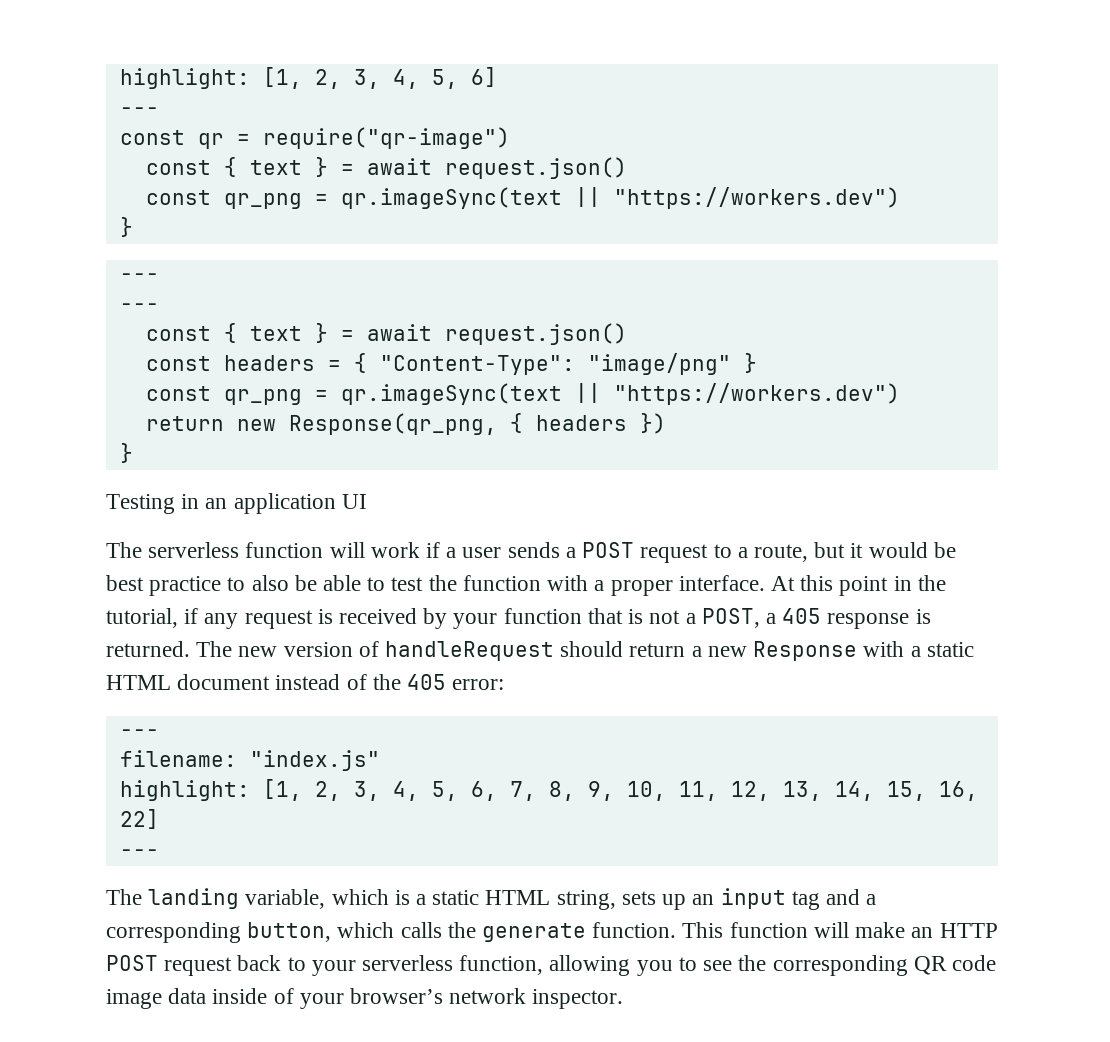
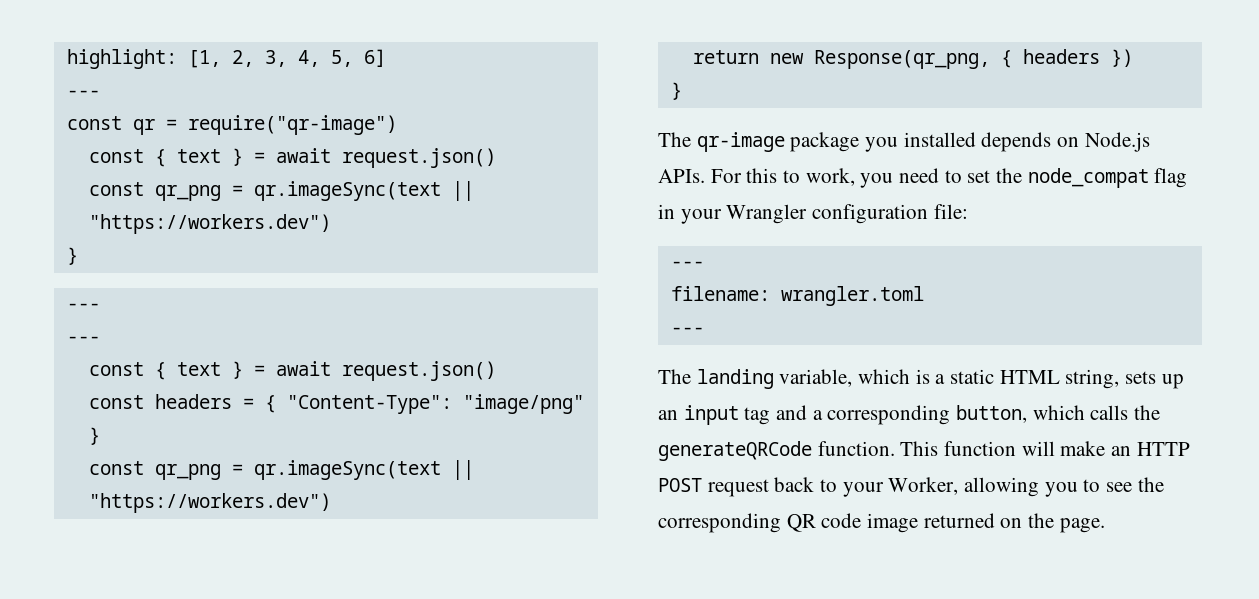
[106,493,367,514] [106,542,956,563] [106,575,946,596] [106,608,931,629] [106,641,974,661] [106,674,505,690] [119,729,159,737] [119,750,380,771] [119,779,978,801] [119,809,159,829] Testing in an application UI // The serverless function will work if a user sends a POST request to a route, but it would be best practice to also be able to test the function with a proper interface. At this point in the tutorial, if any request is received by your function that is not a POST, a 405 response is returned. The new version of handleRequest should return a new Response with a static HTML document instead of the 405 error: // --- // filename: "index.js" // highlight: [1, 2, 3, 4, 5, 6, 7, 8, 9, 10, 11, 12, 13, 14, 15, 16, 22] -> [658,132,1150,152] [658,168,1188,188] [658,204,968,224] [670,261,704,268] [670,286,924,306] The qr-image package you installed depends on Node.js APIs. For this to work, you need to set the node_compat flag in your Wrangler configuration file: // --- // filename: wrangler.toml
[482,923,587,942] generate -> [658,441,812,461] generateQRCode
[362,955,544,975] serverless function, -> [888,477,959,495] Worker,
[168,988,624,1009] data inside of your browser’s network inspector. -> [923,513,1105,533] returned on the page.

